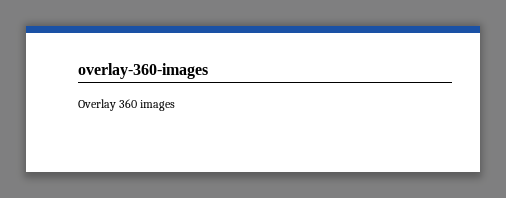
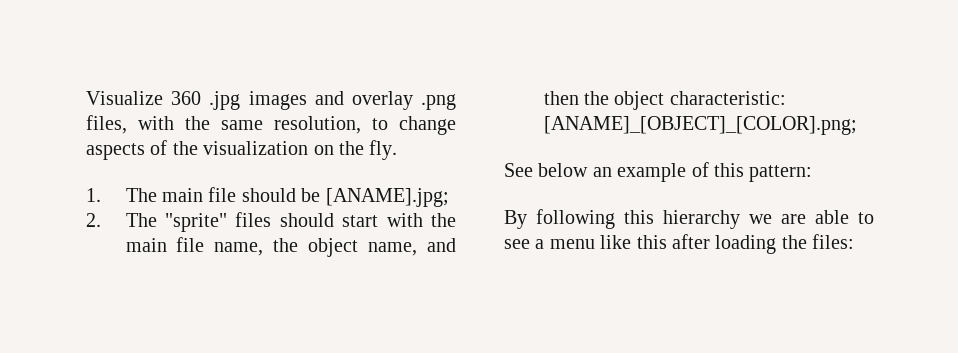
[78,63,208,79] [78,99,176,111] overlay-360-images // Overlay 360 images -> [86,91,457,110] [86,115,456,135] [86,140,398,160] [86,187,449,207] [86,212,457,232] [125,237,457,257] [543,91,786,110] [543,116,857,135] [504,162,813,182] [504,209,874,229] [504,234,855,254] Visualize 360 .jpg images and overlay .png files, with the same resolution, to change aspects of the visualization on the fly. // 1. The main file should be [ANAME].jpg; // 2. The "sprite" files should start with the main file name, the object name, and then the object characteristic: [ANAME]_[OBJECT]_[COLOR].png; // See below an example of this pattern: // By following this hierarchy we are able to see a menu like this after loading the files:

